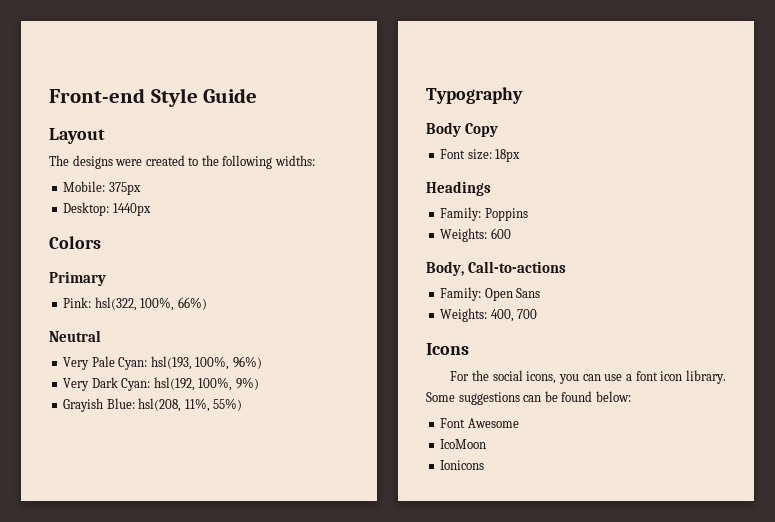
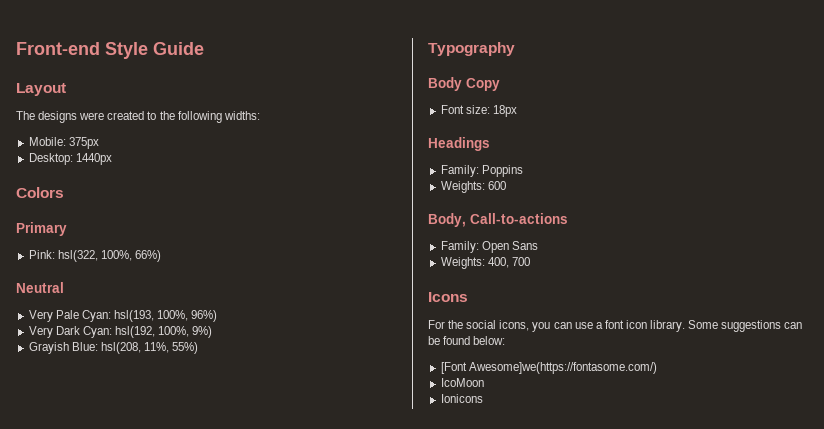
[440,418,519,428] Font Awesome -> [440,362,657,374] [Font Awesome]we(https://fontasome.com/)

